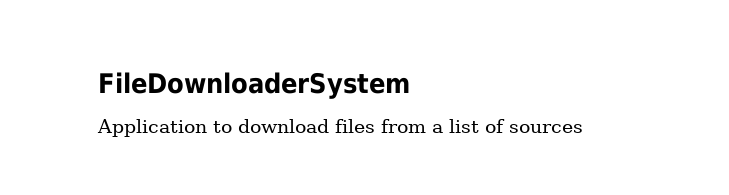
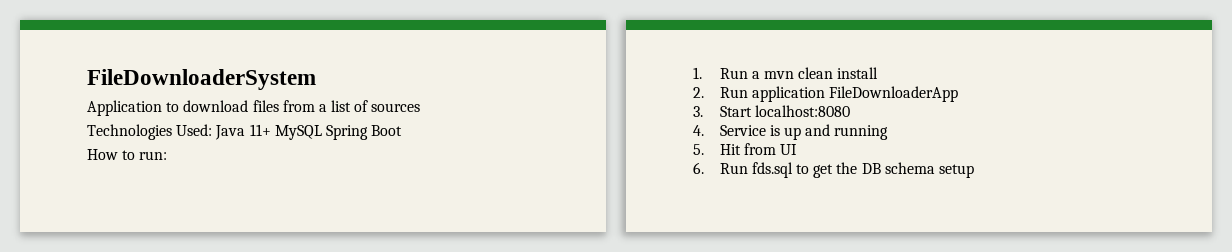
(583, 128) none -> [87,124,403,140] [87,149,168,160] [693,67,879,79] [693,86,958,102] [693,105,850,117] [693,124,889,140] [693,143,797,155] [693,162,974,178] // Technologies Used: Java 11+ MySQL Spring Boot // How to run: // 1. Run a mvn clean install // 2. Run application FileDownloaderApp // 3. Start localhost:8080 // 4. Service is up and running // 5. Hit from UI // 6. Run fds.sql to get the DB schema setup

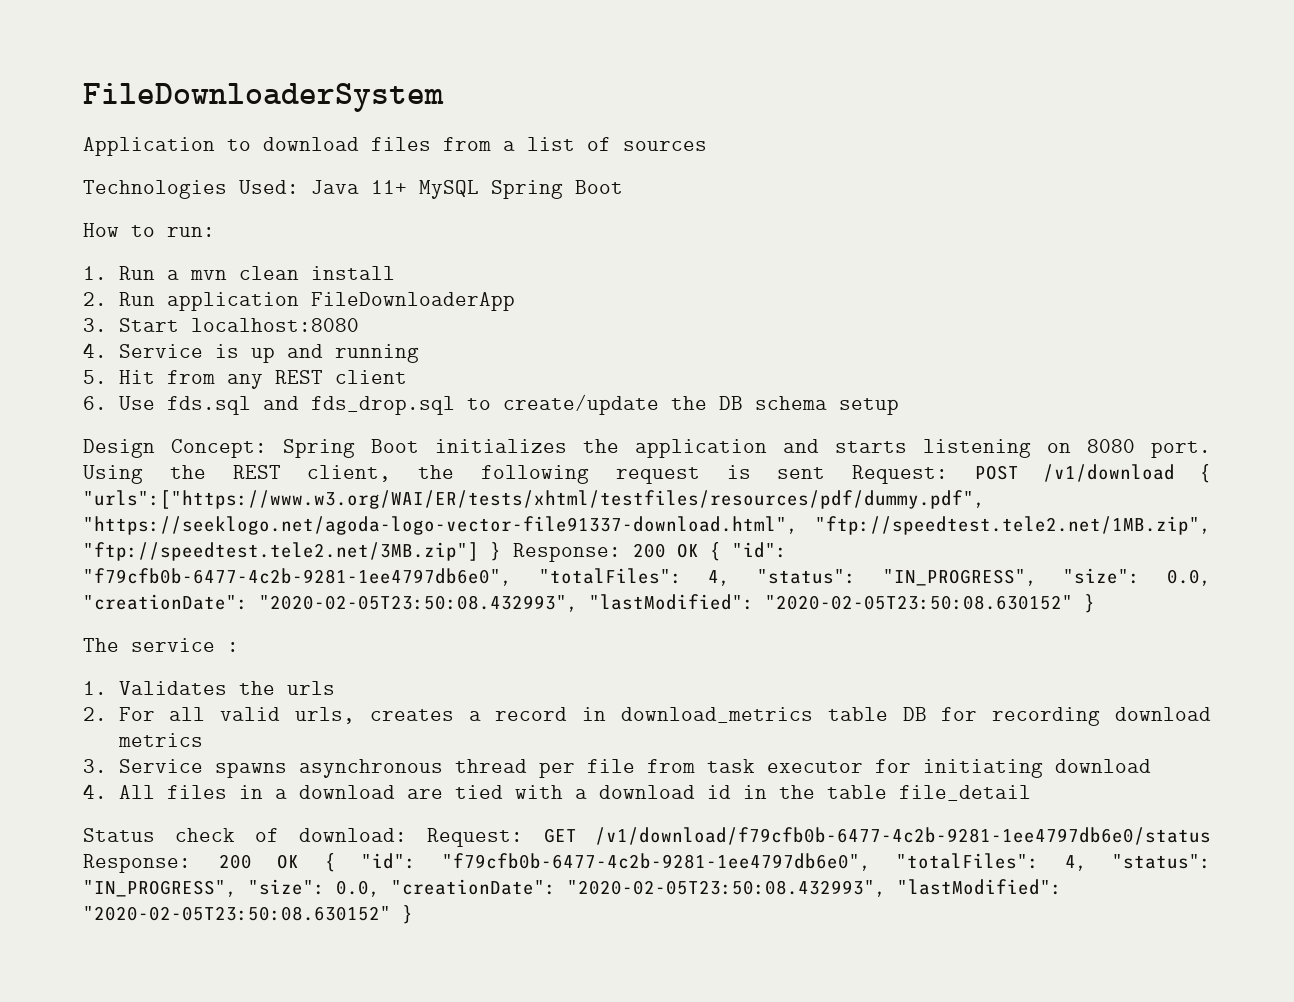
[779,144,797,155] [693,162,974,178] UI // 6. Run fds.sql to get the DB schema setup -> [226,370,407,389] [83,394,899,415] [83,439,1211,458] [83,464,1211,484] [83,490,985,509] [83,516,1211,535] [83,542,787,562] [83,568,1211,586] [83,594,1095,613] [83,638,239,652] [83,681,335,695] [83,707,1211,726] [117,733,203,747] [83,759,1151,778] [83,784,1031,801] [83,827,1211,847] [83,853,1211,873] [83,879,1062,897] [83,905,413,924] any REST client // 6. Use fds.sql and fds_drop.sql to create/update the DB schema setup // Design Concept: Spring Boot initializes the application and starts listening on 8080 port. Using the REST client, the following request is sent Request: POST /v1/download { "urls":["https://www.w3.org/WAI/ER/tests/xhtml/testfiles/resources/pdf/dummy.pdf", "https://seeklogo.net/agoda-logo-vector-file91337-download.html", "ftp://speedtest.tele2.net/1MB.zip", "ftp://speedtest.tele2.net/3MB.zip"] } Response: 200 OK { "id": "f79cfb0b-6477-4c2b-9281-1ee4797db6e0", "totalFiles": 4, "status": "IN_PROGRESS", "size": 0.0, "creationDate": "2020-02-05T23:50:08.432993", "lastModified": "2020-02-05T23:50:08.630152" } // The service : // 1. Validates the urls // 2. For all valid urls, creates a record in download_metrics table DB for recording download metrics // 3. Service spawns asynchronous thread per file from task executor for initiating download // 4. All files in a download are tied with a download id in the table file_detail // Status check of download: Request: GET /v1/download/f79cfb0b-6477-4c2b-9281-1ee4797db6e0/status Response: 200 OK { "id": "f79cfb0b-6477-4c2b-9281-1ee4797db6e0", "totalFiles": 4, "status": "IN_PROGRESS", "size": 0.0, "creationDate": "2020-02-05T23:50:08.432993", "lastModified": "2020-02-05T23:50:08.630152" }

